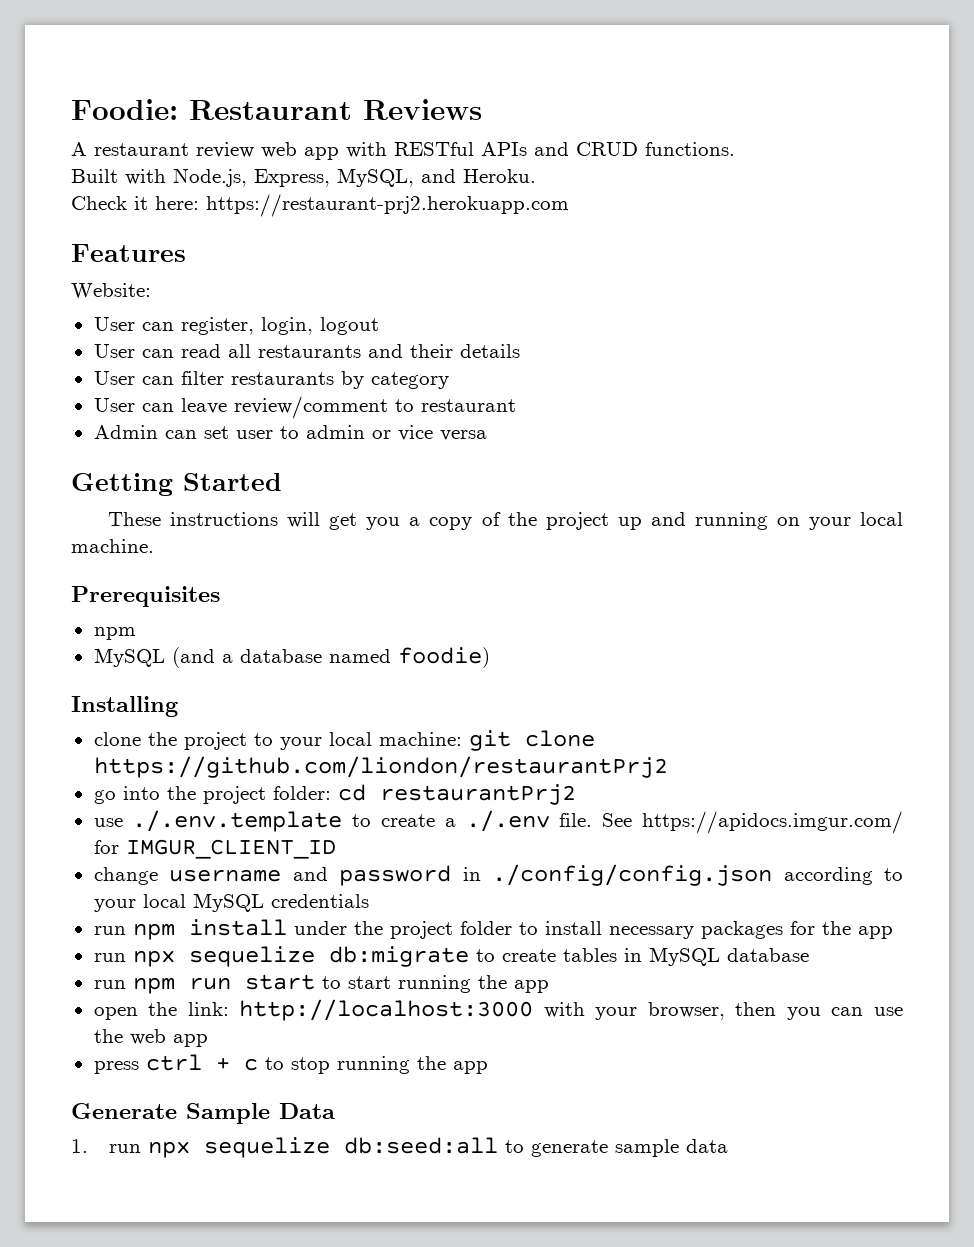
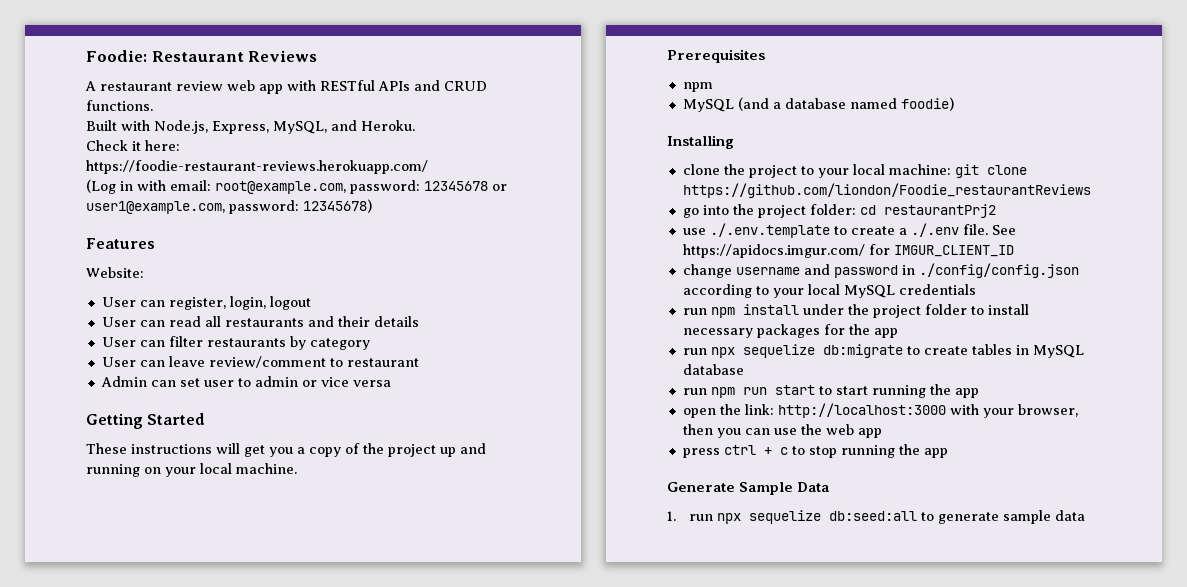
[206,194,569,217] https://restaurant-prj2.herokuapp.com -> [86,160,428,174] [86,179,507,194] [86,199,372,214] https://foodie-restaurant-reviews.herokuapp.com/ // (Log in with email: root@example.com, password: 12345678 or user1@example.com, password: 12345678)
[93,756,668,778] https://github.com/liondon/restaurantPrj2 -> [682,183,1091,198] https://github.com/liondon/Foodie_restaurantReviews

